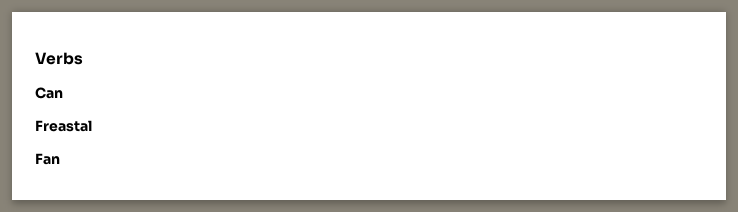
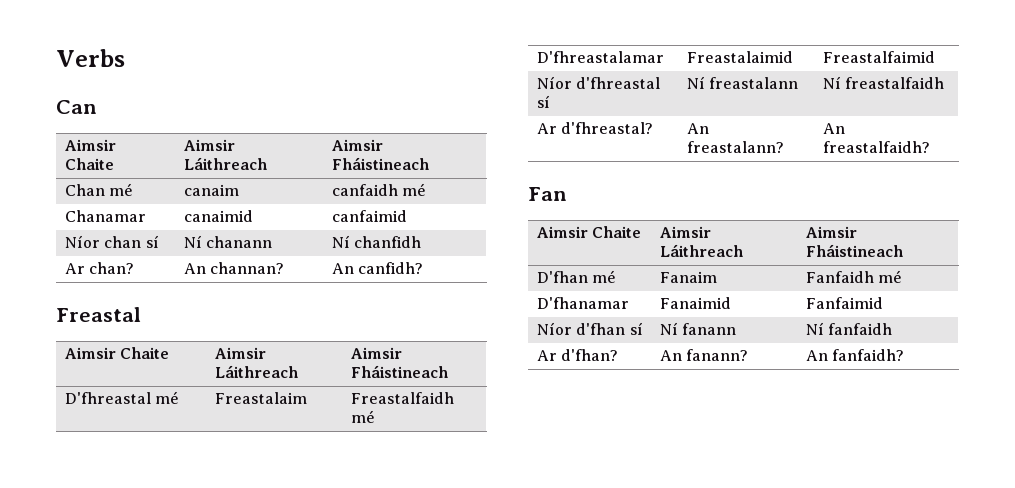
[35,120,92,132] [35,153,60,165] // Freastal // Fan -> [64,139,116,151] [64,158,114,170] [183,139,235,151] [183,157,267,170] [331,139,383,151] [331,157,429,170] [64,183,134,196] [183,184,239,196] [331,183,427,196] [64,210,146,222] [183,210,253,222] [331,210,407,222] [64,235,159,248] [183,235,273,248] [331,235,422,248] [64,262,135,274] [183,262,285,274] [331,262,424,274] [56,307,141,322] [64,347,170,359] [214,347,266,359] [214,365,298,378] [350,347,402,359] [350,365,448,378] [64,391,180,404] [214,392,307,404] [350,392,454,404] [350,410,375,423] [536,51,664,63] [686,51,793,63] [822,51,935,63] [536,76,661,89] [536,95,550,108] [686,76,799,89] [822,76,945,89] [536,122,654,134] [686,123,709,134] [686,141,784,153] [822,123,845,134] [822,141,930,153] [528,187,567,201] [536,226,642,238] [659,226,711,238] [659,244,743,257] [805,226,857,238] [805,244,903,257] [536,270,617,283] [659,271,717,283] [805,270,903,283] [536,297,629,309] [659,297,731,309] [805,297,883,309] [536,322,643,335] [659,322,737,335] [805,322,893,335] [536,349,619,361] [659,349,749,361] [805,349,905,361] // Aimsir Chaite | Aimsir Láithreach | Aimsir Fháistineach // Chan mé | canaim | canfaidh mé // Chanamar | canaimid | canfaimid // Níor chan sí | Ní chanann | Ní chanfidh // Ar chan? | An channan? | An canfidh? // Freastal // Aimsir Chaite | Aimsir Láithreach | Aimsir Fháistineach // D'fhreastal mé | Freastalaim | Freastalfaidh mé // D'fhreastalamar | Freastalaimid | Freastalfaimid // Níor d'fhreastal sí | Ní freastalann | Ní freastalfaidh // Ar d'fhreastal? | An freastalann? | An freastalfaidh? // Fan // Aimsir Chaite | Aimsir Láithreach | Aimsir Fháistineach // D'fhan mé | Fanaim | Fanfaidh mé // D'fhanamar | Fanaimid | Fanfaimid // Níor d'fhan sí | Ní fanann | Ní fanfaidh // Ar d'fhan? | An fanann? | An fanfaidh?

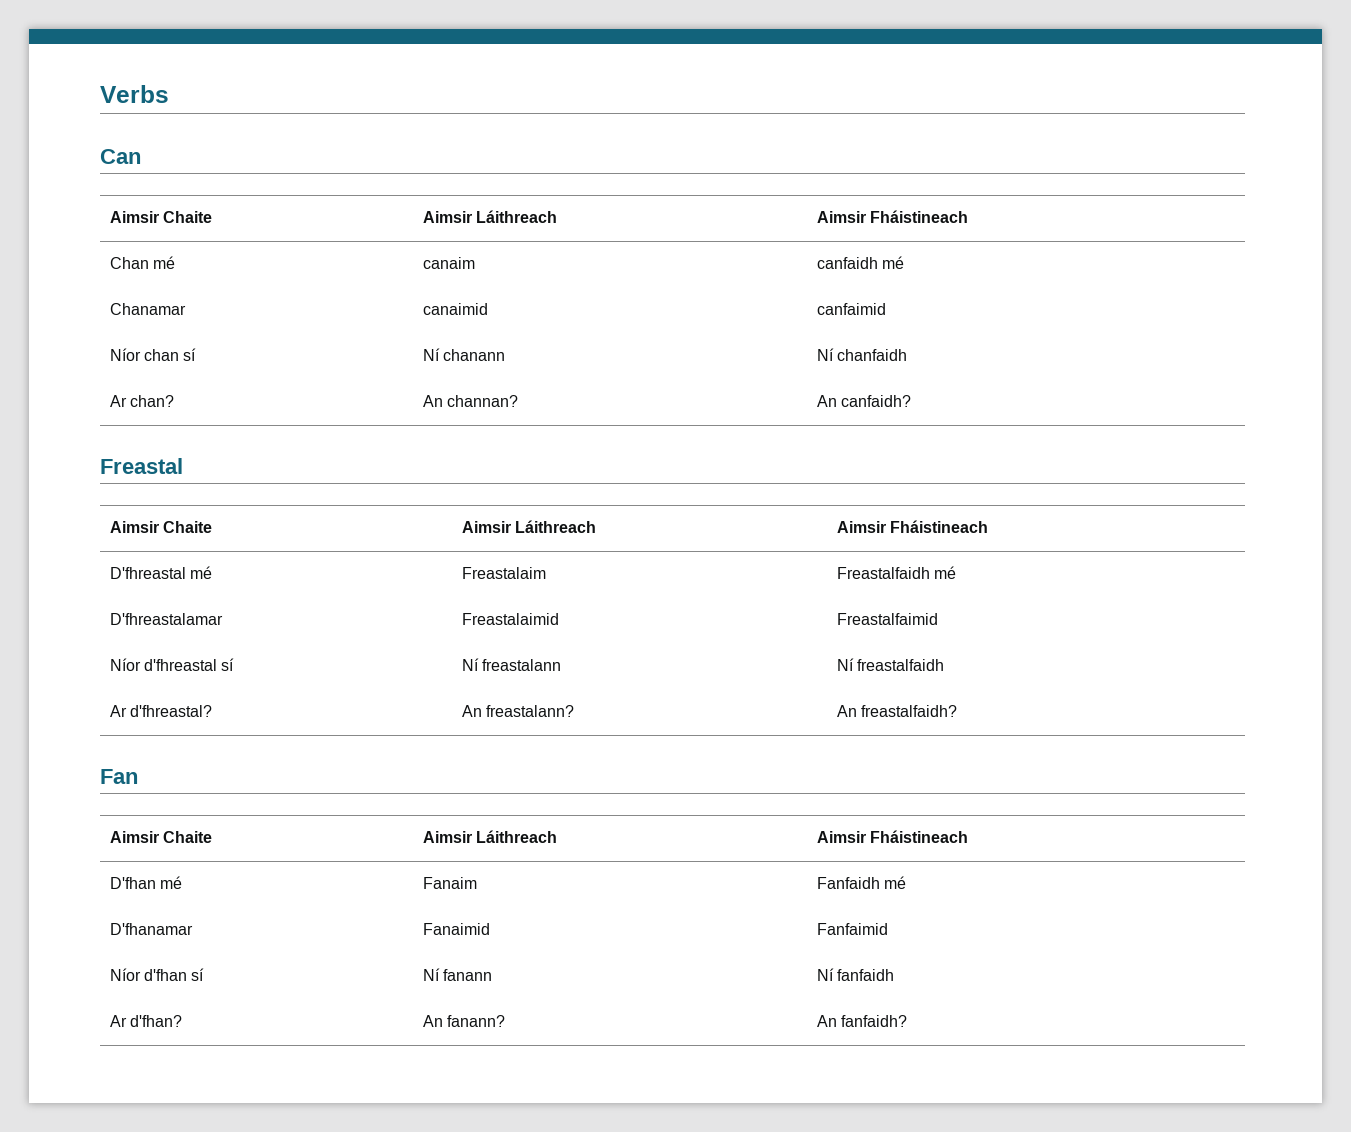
[354,236,422,248] chanfidh -> [836,349,907,361] chanfaidh
[358,262,424,274] canfidh? -> [840,395,911,407] canfaidh?

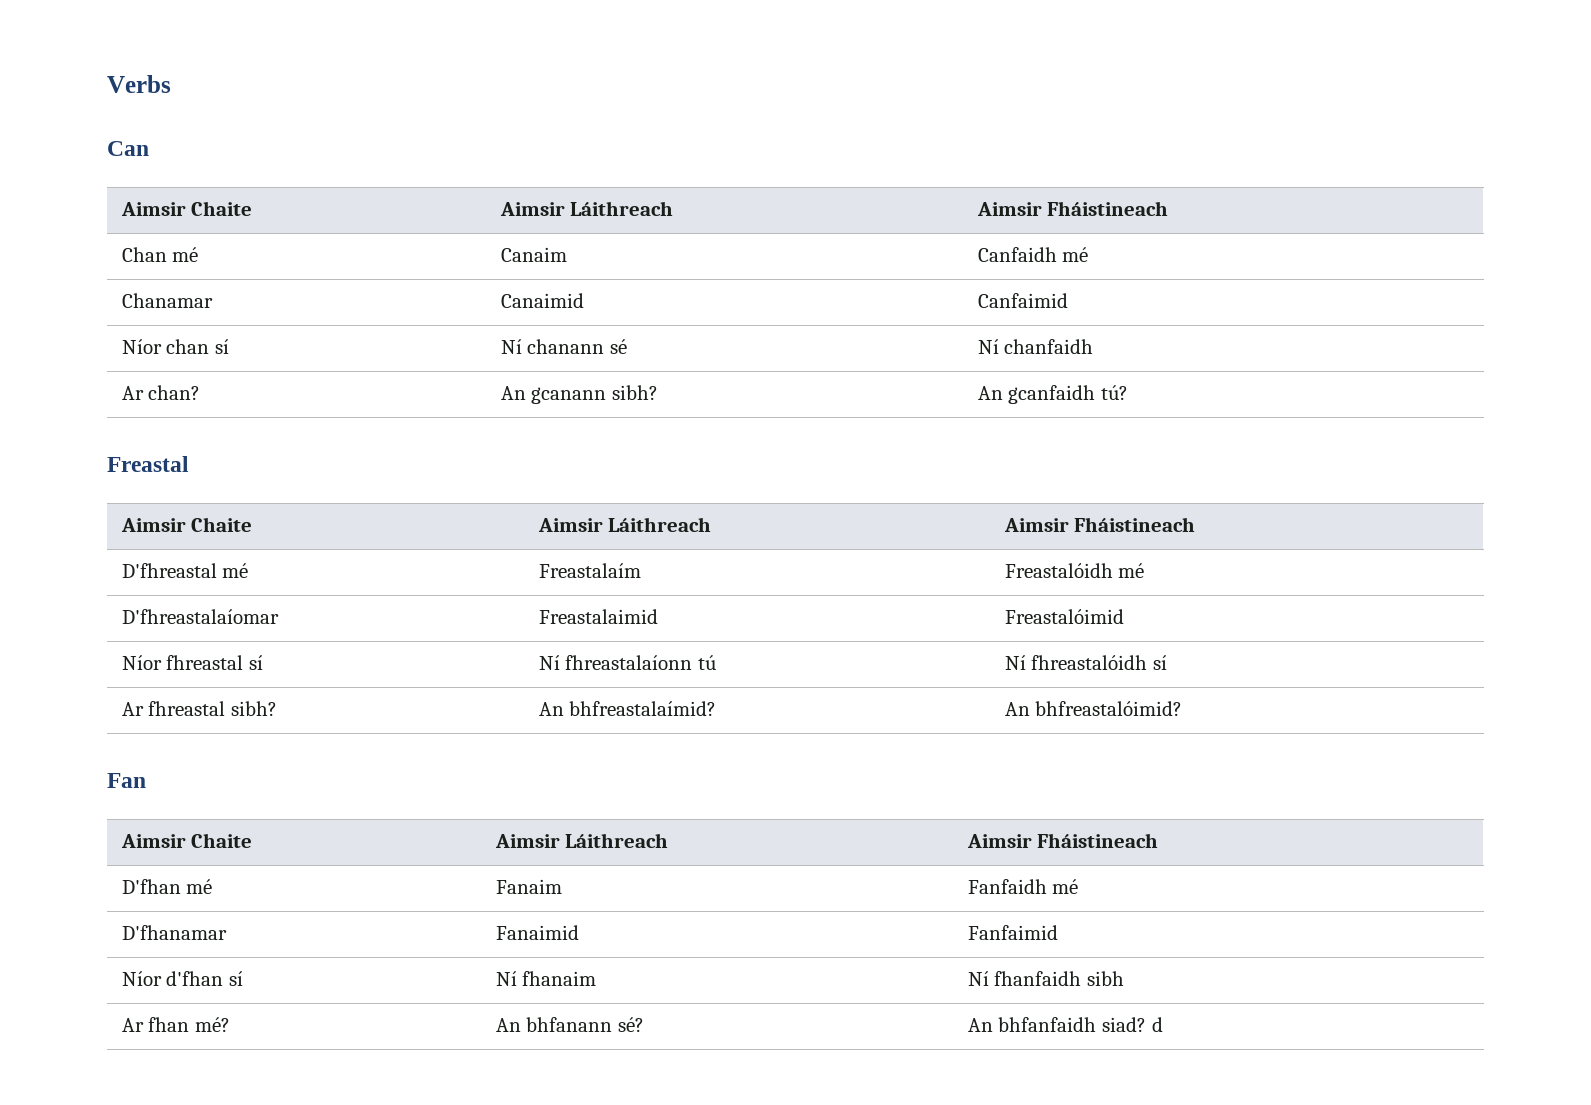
[422,257,475,269] [816,257,878,269] canaim | canfaidh -> [500,247,567,262] [977,247,1057,262] Canaim | Canfaidh
[422,303,488,315] [816,303,886,315] canaimid | canfaimid -> [500,293,584,308] [977,293,1068,308] Canaimid | Canfaimid
(505, 355) none -> [609,339,627,354] sé
[446,395,518,407] [816,395,911,407] channan? | An canfaidh? -> [531,385,658,404] [977,385,1128,404] gcanann sibh? | An gcanfaidh tú?
[461,567,546,579] [836,566,956,579] [109,613,223,625] Freastalaim | Freastalfaidh mé // D'fhreastalamar -> [538,563,641,578] [1004,563,1145,578] [121,609,279,624] Freastalaím | Freastalóidh mé // D'fhreastalaíomar
[836,613,938,625] [109,658,235,671] [461,658,561,671] [836,658,944,671] [109,705,212,717] [461,705,574,717] [836,705,957,717] Freastalfaimid // Níor d'fhreastal sí | Ní freastalann | Ní freastalfaidh // Ar d'fhreastal? | An freastalann? | An freastalfaidh? -> [1004,609,1124,624] [121,655,263,670] [538,655,716,670] [1004,655,1167,670] [121,701,277,716] [538,701,717,716] [1004,701,1183,716] Freastalóimid // Níor fhreastal sí | Ní fhreastalaíonn tú | Ní fhreastalóidh sí // Ar fhreastal sibh? | An bhfreastalaímid? | An bhfreastalóimid?
[442,969,492,981] [816,968,894,981] [109,1015,182,1027] [422,1015,505,1027] [816,1015,907,1027] fanann | Ní fanfaidh // Ar d'fhan? | An fanann? | An fanfaidh? -> [522,971,597,986] [967,971,1124,986] [121,1017,230,1032] [495,1017,644,1032] [967,1017,1163,1032] fhanaim | Ní fhanfaidh sibh // Ar fhan mé? | An bhfanann sé? | An bhfanfaidh siad? d

